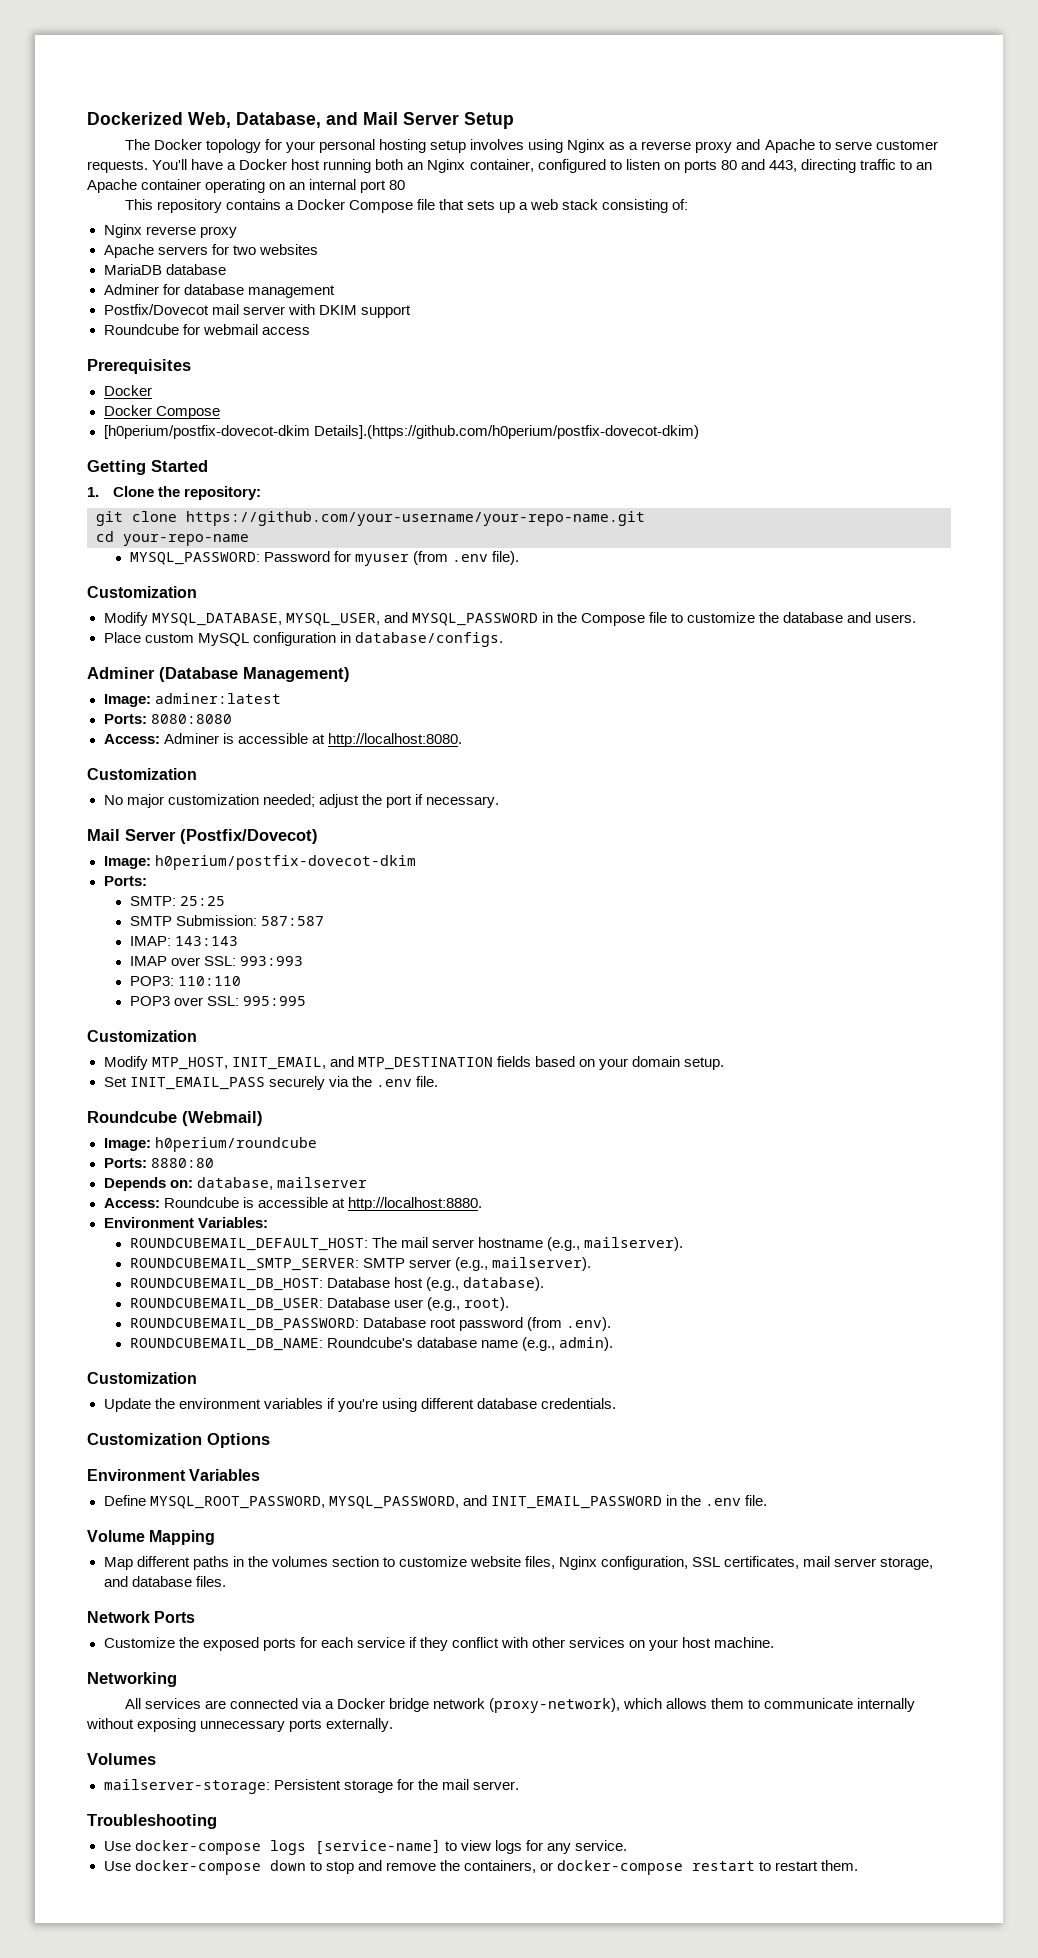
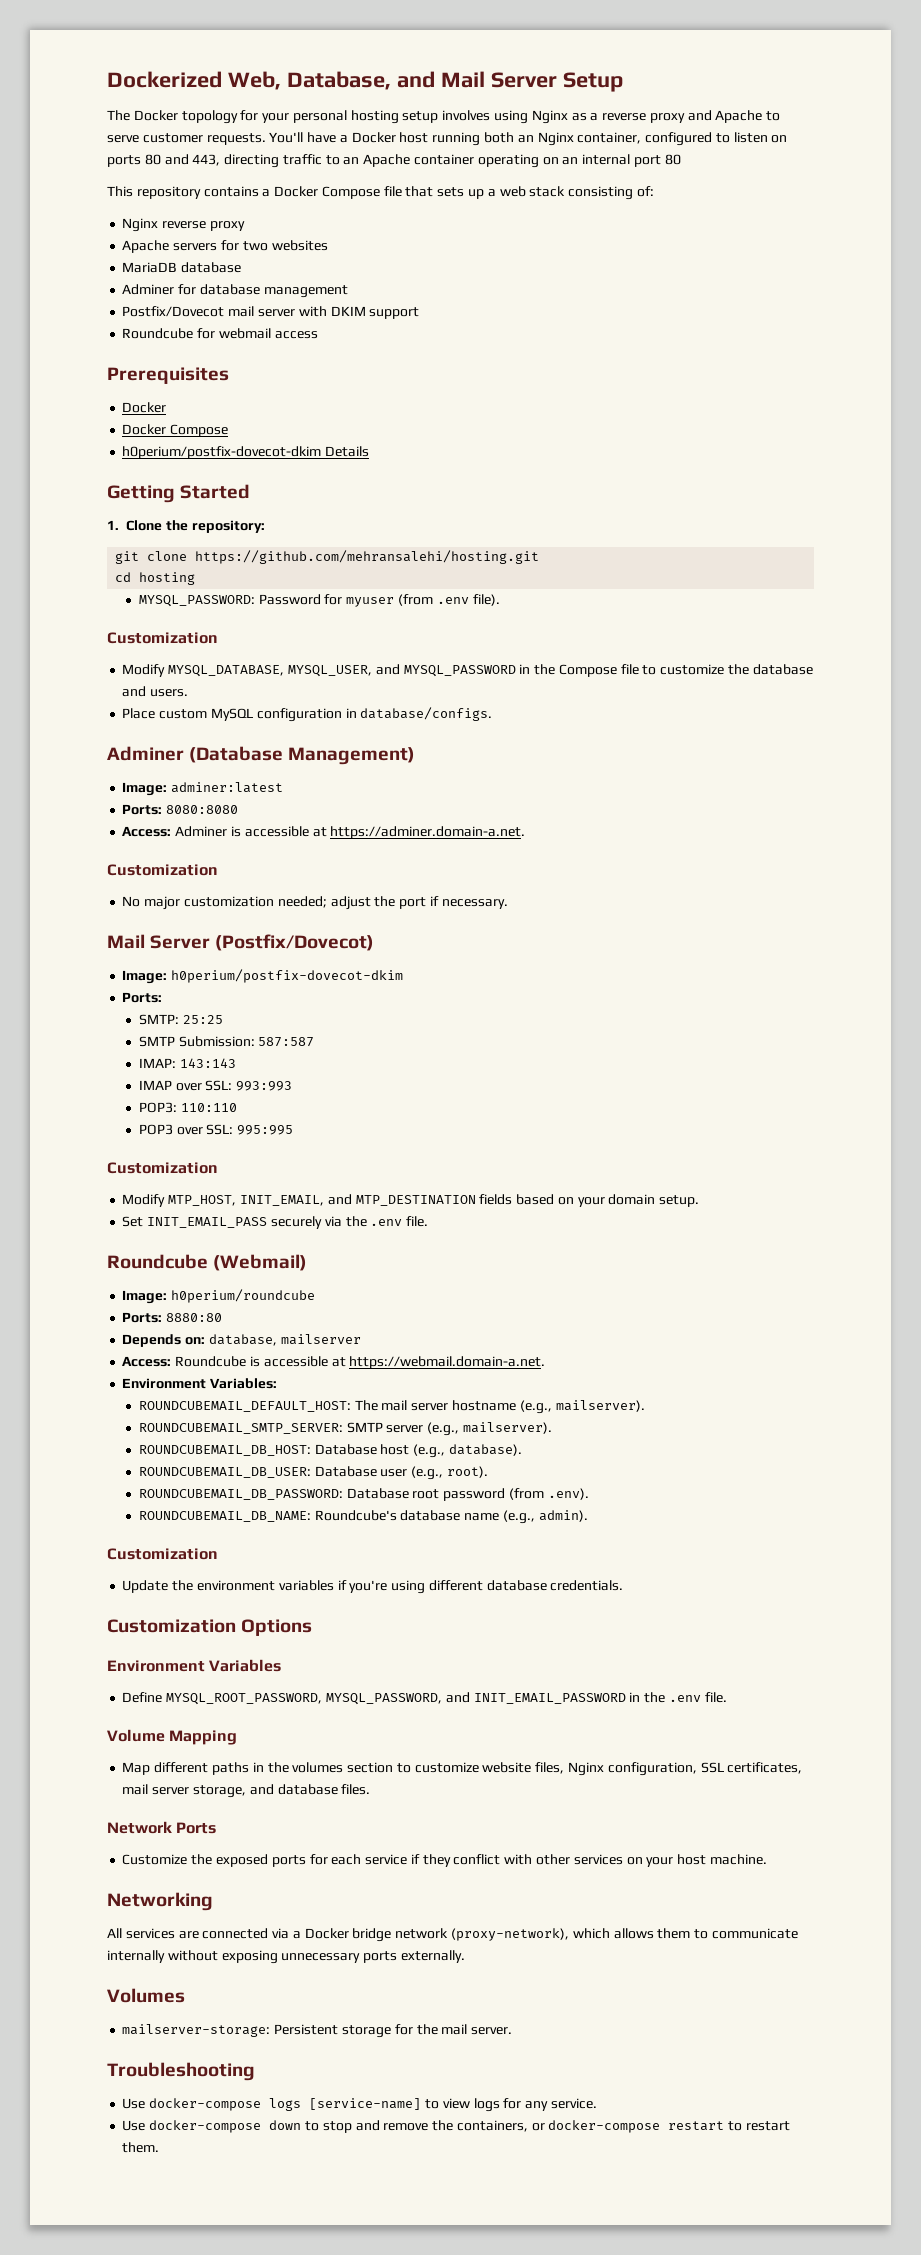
[103,425,699,439] [h0perium/postfix-dovecot-dkim Details].(https://github.com/h0perium/postfix-dovecot-dkim) -> [122,446,370,459] h0perium/postfix-dovecot-dkim Details
[186,511,645,526] https://github.com/your-username/your-repo-name.git -> [195,550,540,564] https://github.com/mehransalehi/hosting.git
[123,534,249,546] your-repo-name -> [139,572,196,585] hosting
[327,733,462,747] http://localhost:8080. -> [330,826,526,839] https://adminer.domain-a.net.
[347,1197,482,1211] http://localhost:8880. -> [349,1356,546,1369] https://webmail.domain-a.net.

